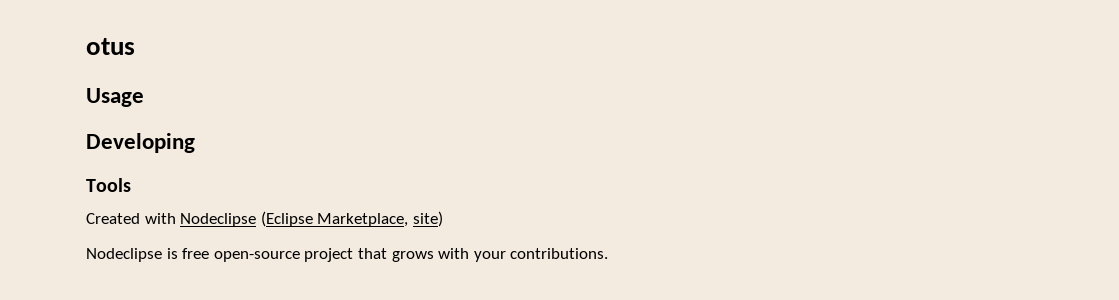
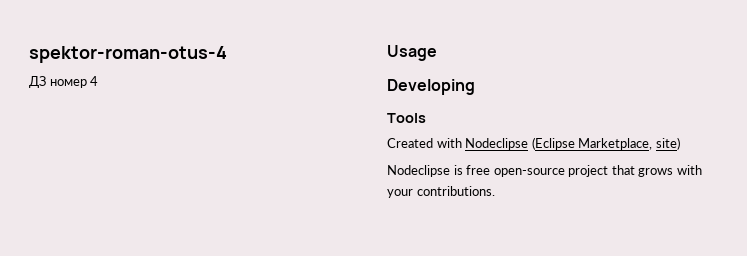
[86,38,135,55] otus -> [29,46,227,63] [29,76,99,88] spektor-roman-otus-4 // ДЗ номер 4

